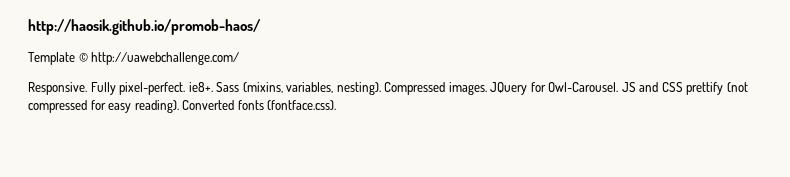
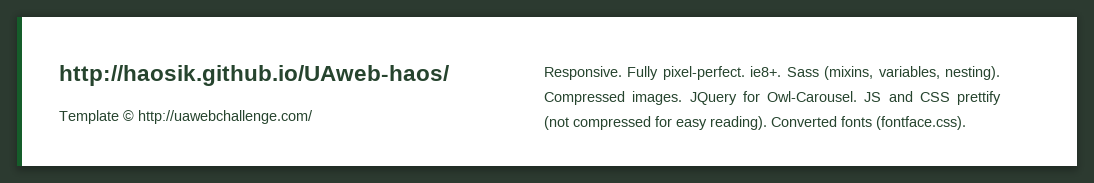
[28,19,260,35] http://haosik.github.io/promob-haos/ -> [59,65,450,86] http://haosik.github.io/UAweb-haos/

